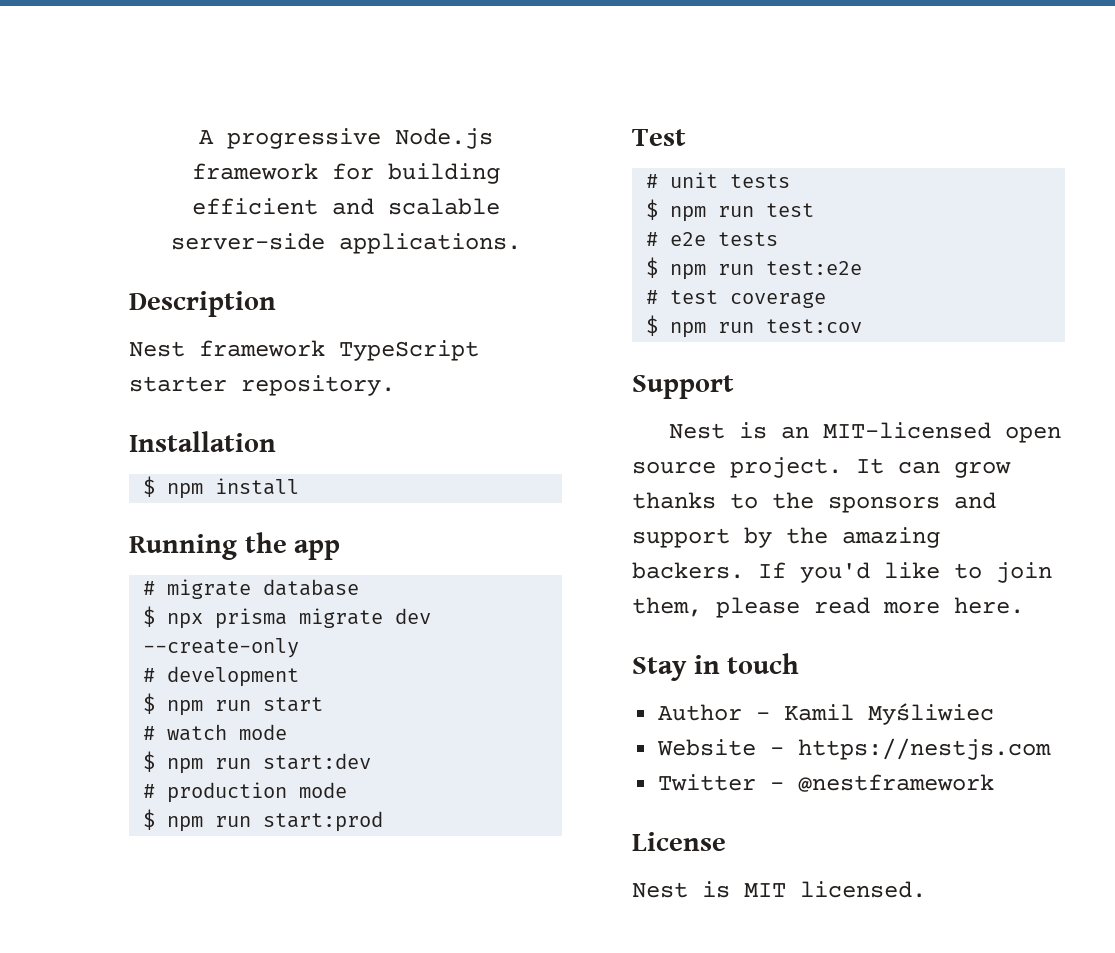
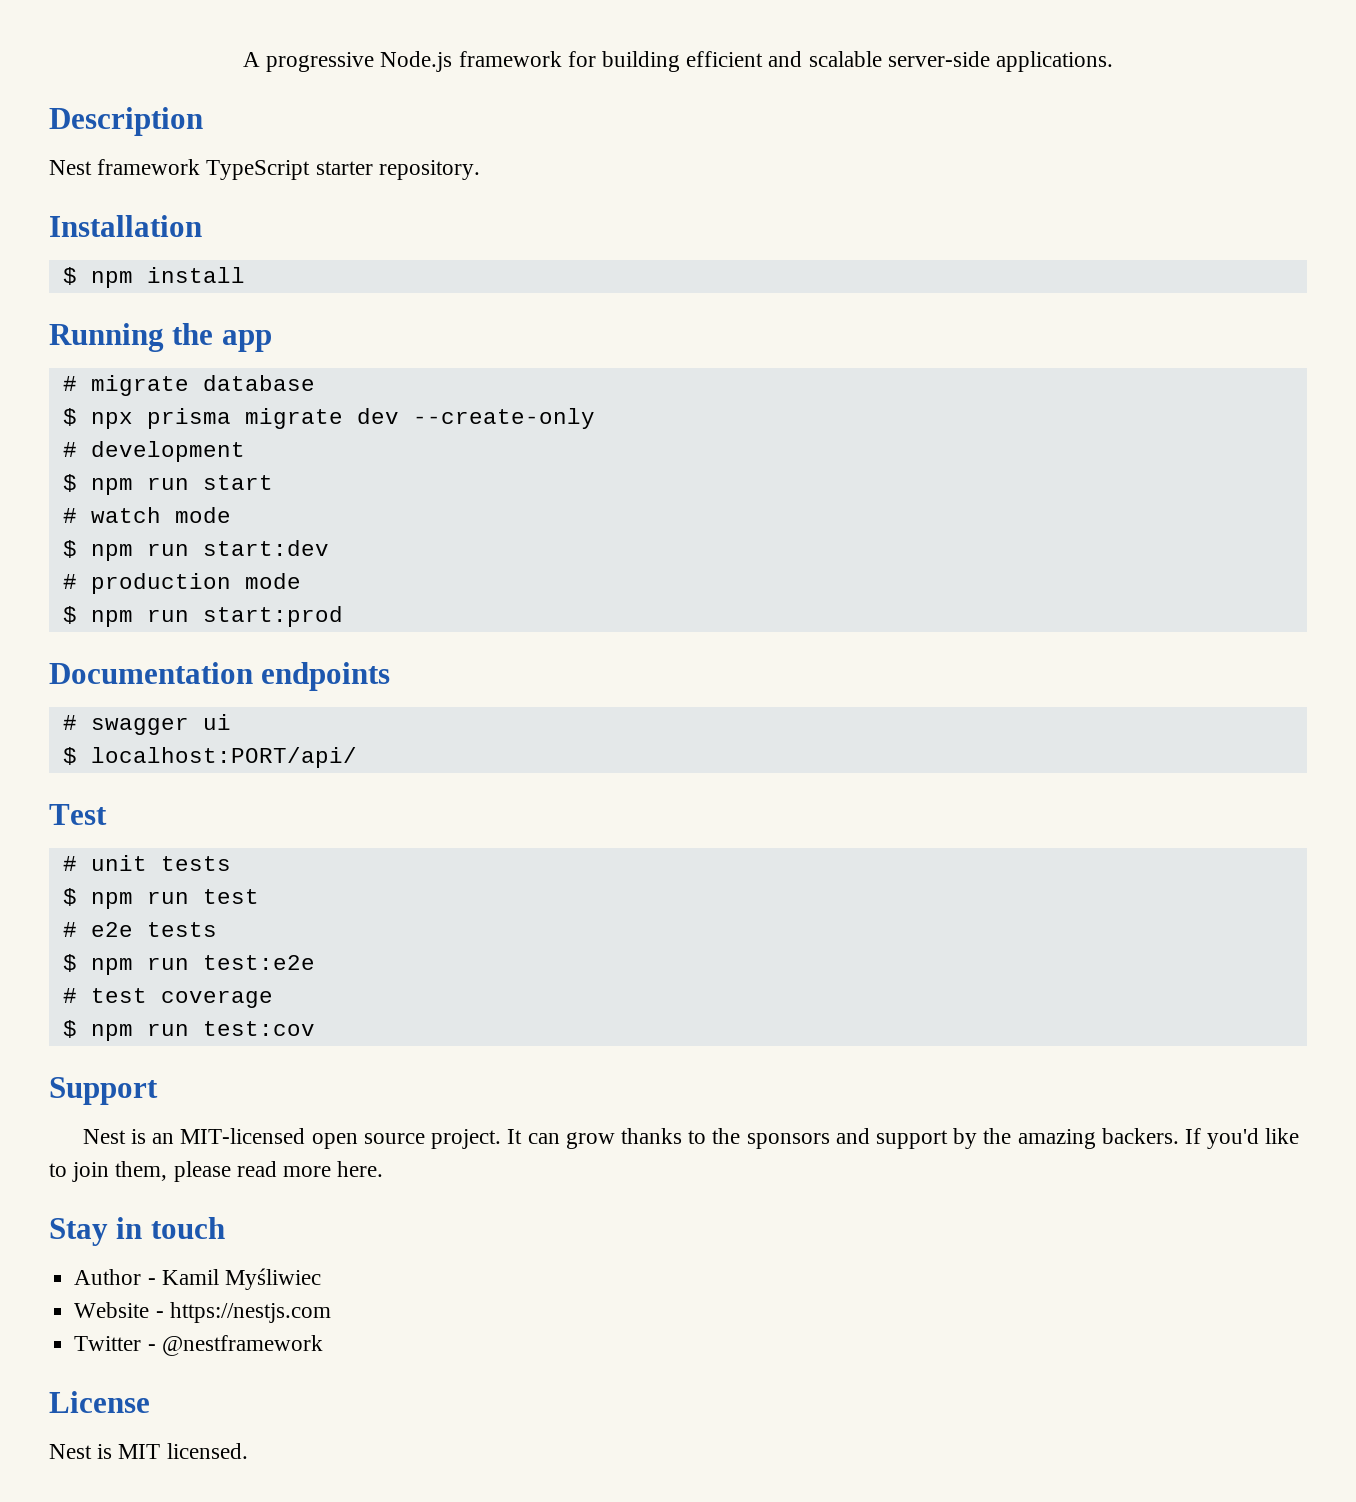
(384, 821) none -> [49,662,391,691] [62,714,231,735] [62,747,357,768] // Documentation endpoints // # swagger ui // $ localhost:PORT/api/

